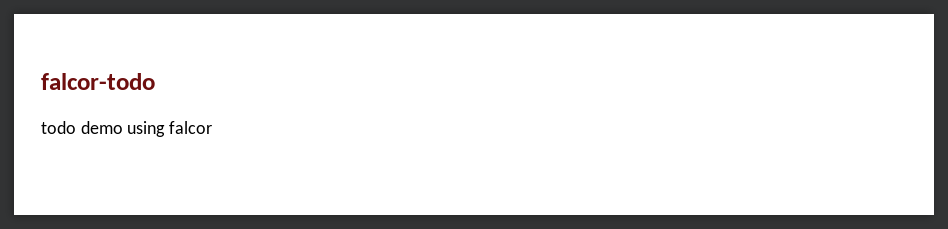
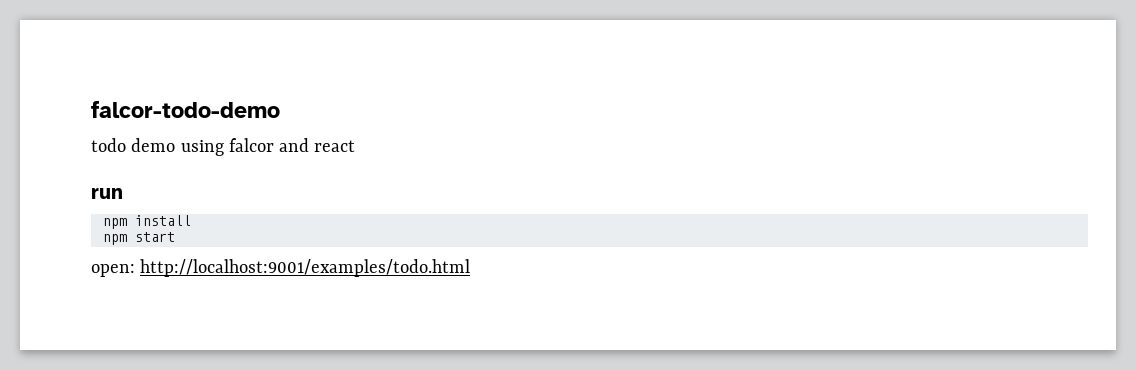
[41,73,155,90] falcor-todo -> [91,101,280,118] falcor-todo-demo
(213, 127) none -> [279,138,356,152] [91,188,123,199] [102,215,191,229] [102,232,175,245] [91,259,471,277] and react // run // npm install // npm start // open: http://localhost:9001/examples/todo.html

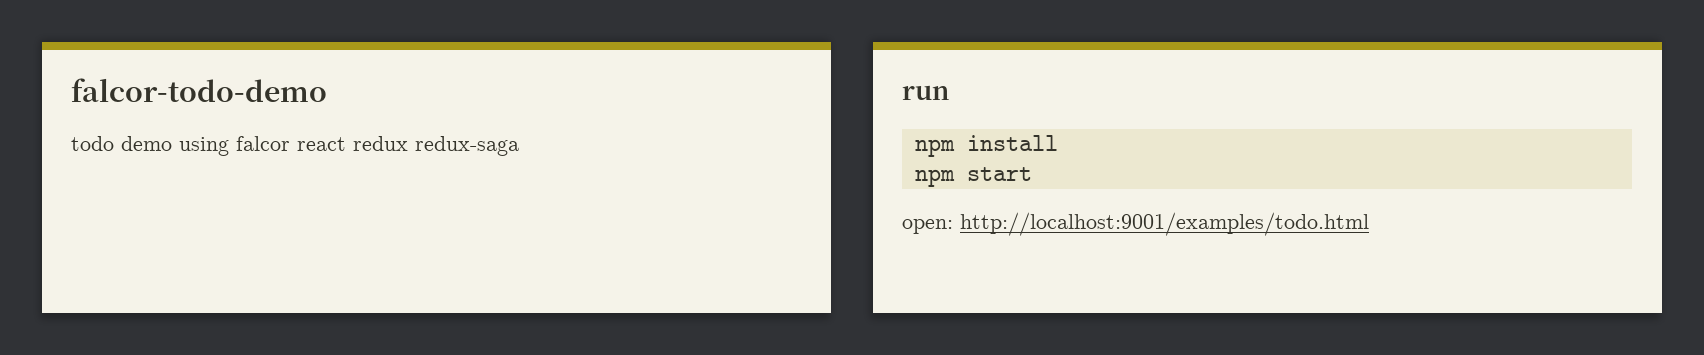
[279,138,310,152] and -> (290, 143) none
(356, 146) none -> [353,136,519,156] redux redux-saga

